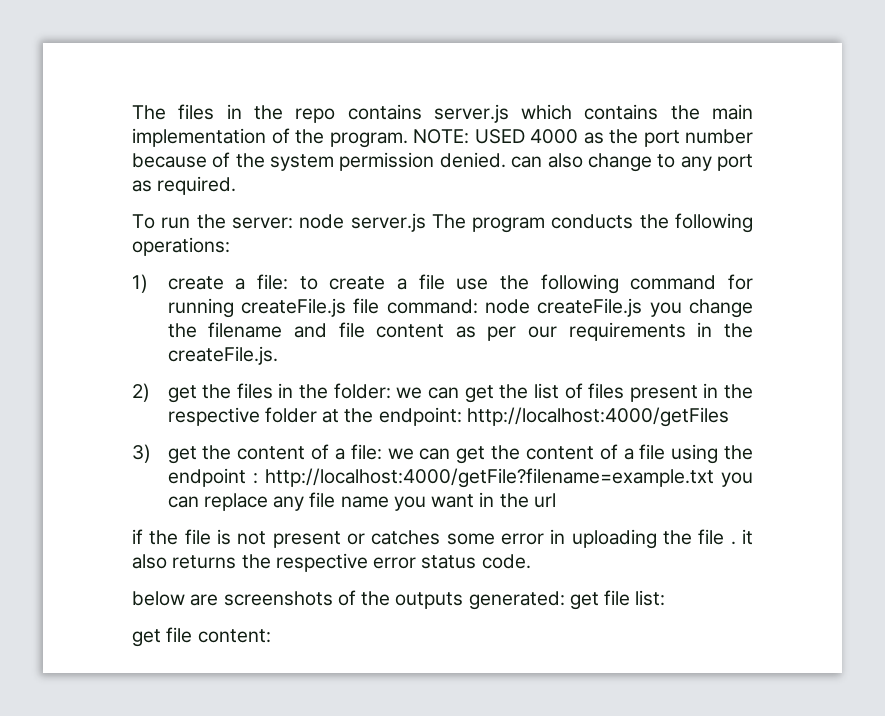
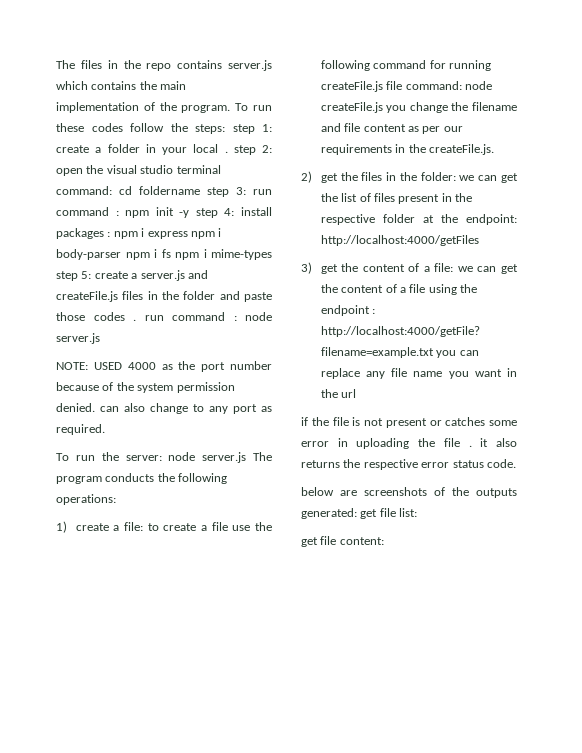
(408, 140) none -> [235,103,272,111] [56,123,272,134] [56,144,272,155] [56,165,221,176] [56,186,272,197] [56,207,272,218] [56,228,222,239] [56,249,272,260] [56,270,208,281] [56,291,272,302] [56,312,272,321] [56,333,100,344] To run these codes follow the steps: step 1: create a folder in your local . step 2: open the visual studio terminal command: cd foldername step 3: run command : npm init -y step 4: install packages : npm i express npm i body-parser npm i fs npm i mime-types step 5: create a server.js and createFile.js files in the folder and paste those codes . run command : node server.js //

